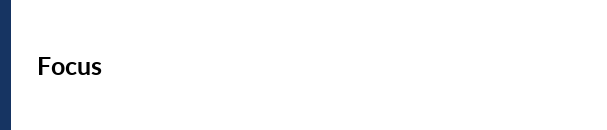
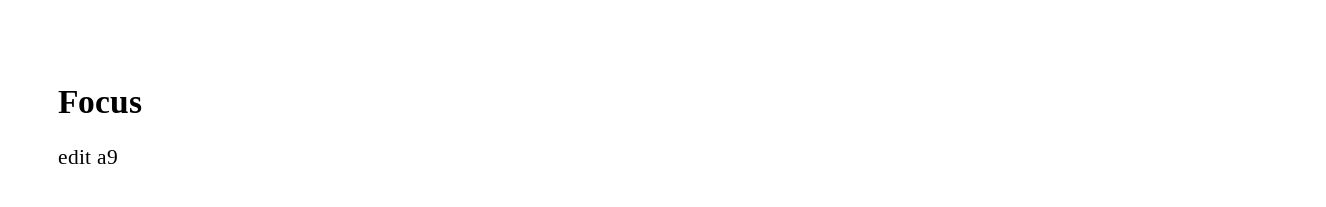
(102, 66) none -> [58,150,118,164] // edit a9

